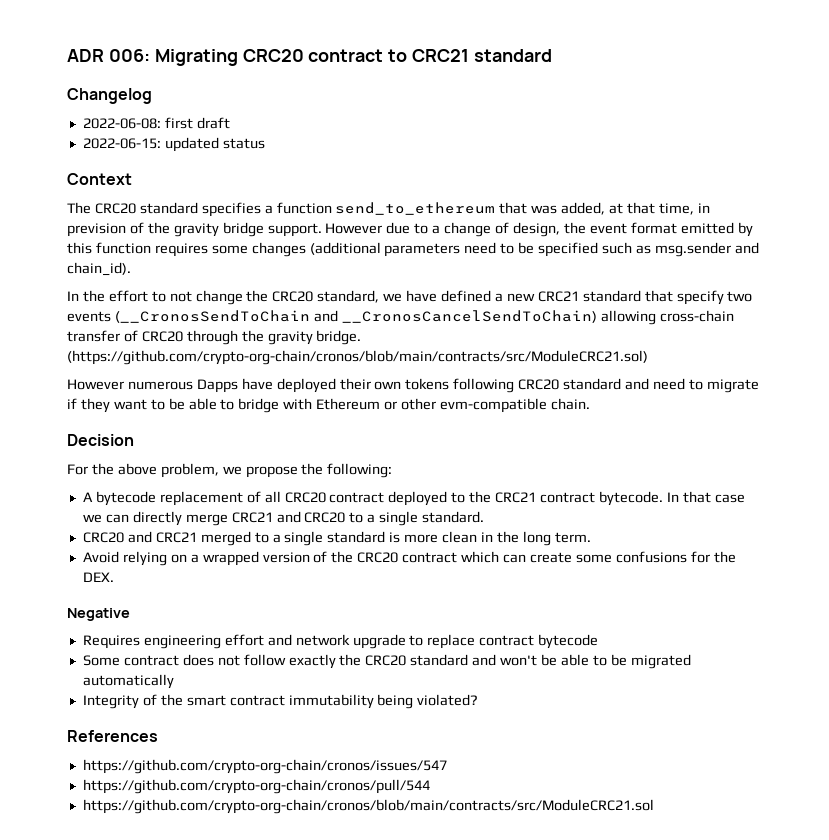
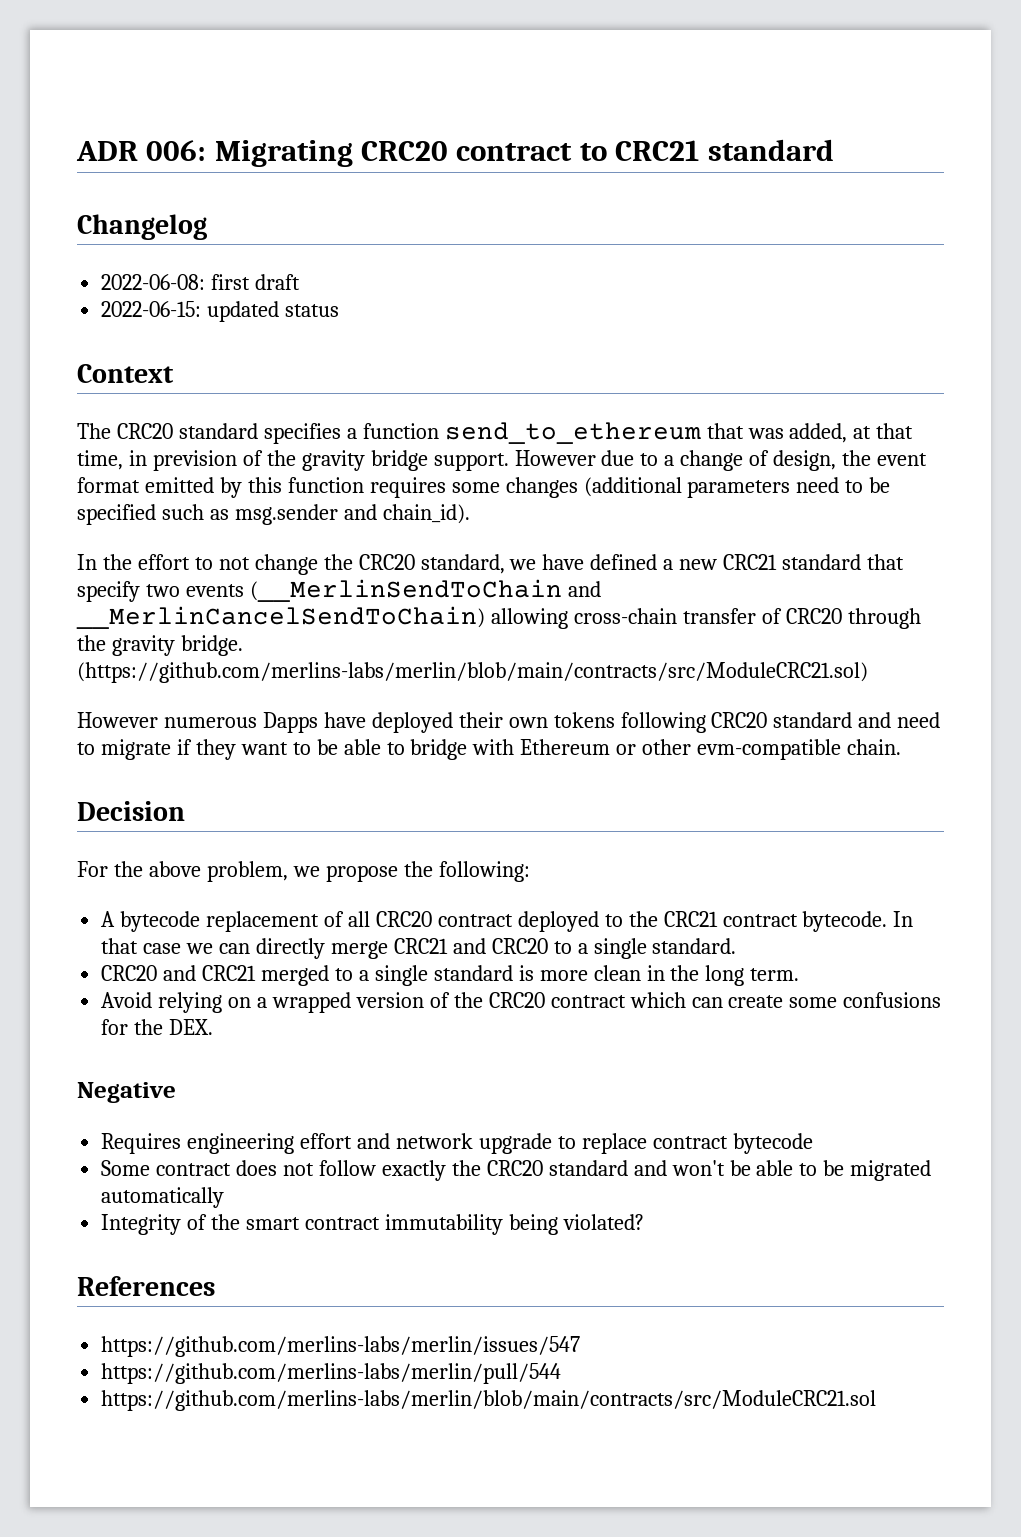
[114,310,597,323] (__CronosSendToChain and __CronosCancelSendToChain) -> [249,579,601,602] [76,606,485,629] (__MerlinSendToChain and __MerlinCancelSendToChain)
[67,350,648,365] (https://github.com/crypto-org-chain/cronos/blob/main/contracts/src/ModuleCRC21.sol) -> [77,662,868,683] (https://github.com/merlins-labs/merlin/blob/main/contracts/src/ModuleCRC21.sol)
[82,759,447,774] [82,779,430,794] [82,799,654,814] https://github.com/crypto-org-chain/cronos/issues/547 // https://github.com/crypto-org-chain/cronos/pull/544 // https://github.com/crypto-org-chain/cronos/blob/main/contracts/src/ModuleCRC21.sol -> [101,1336,581,1357] [101,1363,562,1384] [101,1390,877,1411] https://github.com/merlins-labs/merlin/issues/547 // https://github.com/merlins-labs/merlin/pull/544 // https://github.com/merlins-labs/merlin/blob/main/contracts/src/ModuleCRC21.sol

